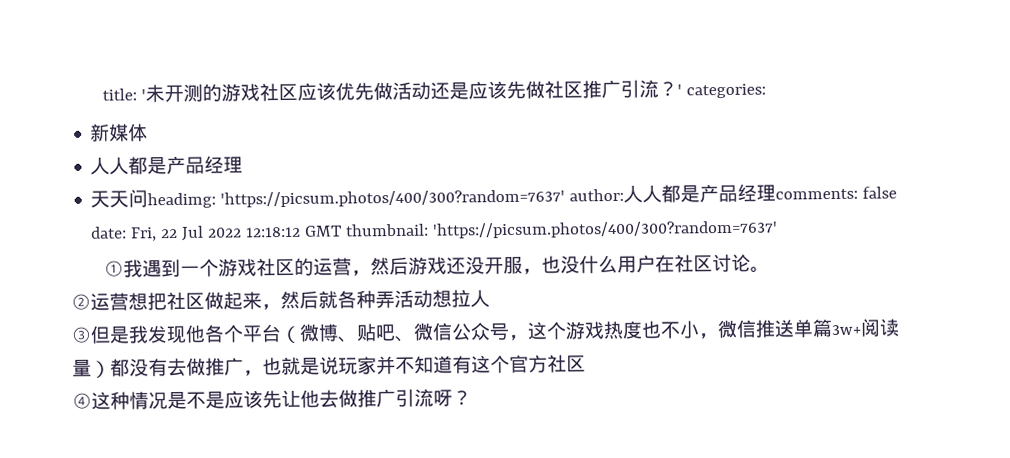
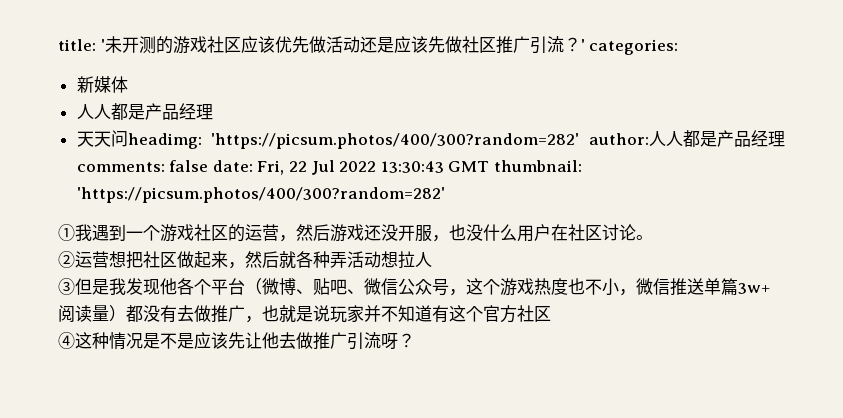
[220,189,566,208] 'https://picsum.photos/400/300?random=7637' -> [211,133,580,149] 'https://picsum.photos/400/300?random=282'
[245,226,302,238] 12:18:12 -> [380,161,444,173] 13:30:43
[432,220,779,239] 'https://picsum.photos/400/300?random=7637' -> [76,187,445,203] 'https://picsum.photos/400/300?random=282'

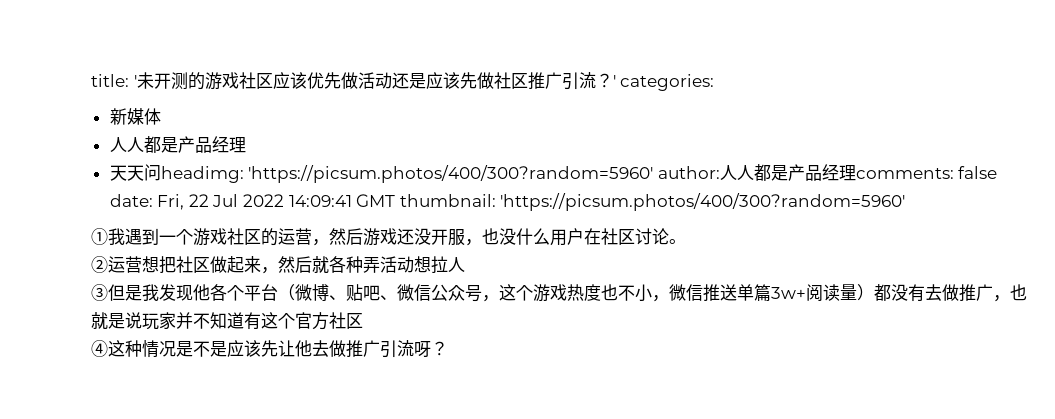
[211,133,580,149] 'https://picsum.photos/400/300?random=282' -> [248,165,654,183] 'https://picsum.photos/400/300?random=5960'
[380,161,444,173] 13:30:43 -> [288,195,352,207] 14:09:41
[76,187,445,203] 'https://picsum.photos/400/300?random=282' -> [500,193,906,211] 'https://picsum.photos/400/300?random=5960'

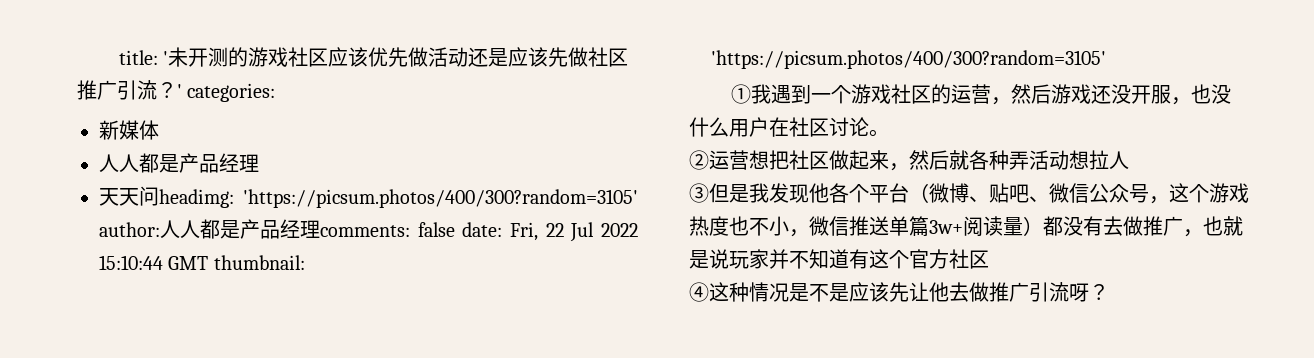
[248,165,654,183] 'https://picsum.photos/400/300?random=5960' -> [243,189,638,208] 'https://picsum.photos/400/300?random=3105'
[288,195,352,207] 14:09:41 -> [99,255,163,270] 15:10:44
[500,193,906,211] 'https://picsum.photos/400/300?random=5960' -> [711,50,1106,69] 'https://picsum.photos/400/300?random=3105'

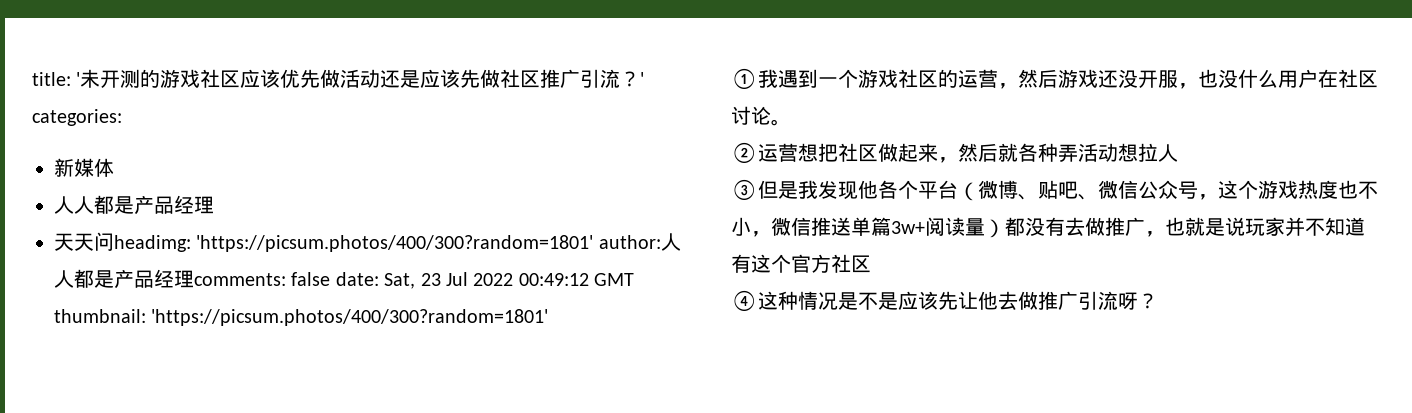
[243,189,638,208] 'https://picsum.photos/400/300?random=3105' -> [196,235,594,252] 'https://picsum.photos/400/300?random=1801'
[510,222,564,241] Fri, 22 -> [384,273,441,289] Sat, 23
[99,255,163,270] 15:10:44 -> [518,273,589,286] 00:49:12
[711,50,1106,69] 'https://picsum.photos/400/300?random=3105' -> [151,309,549,326] 'https://picsum.photos/400/300?random=1801'

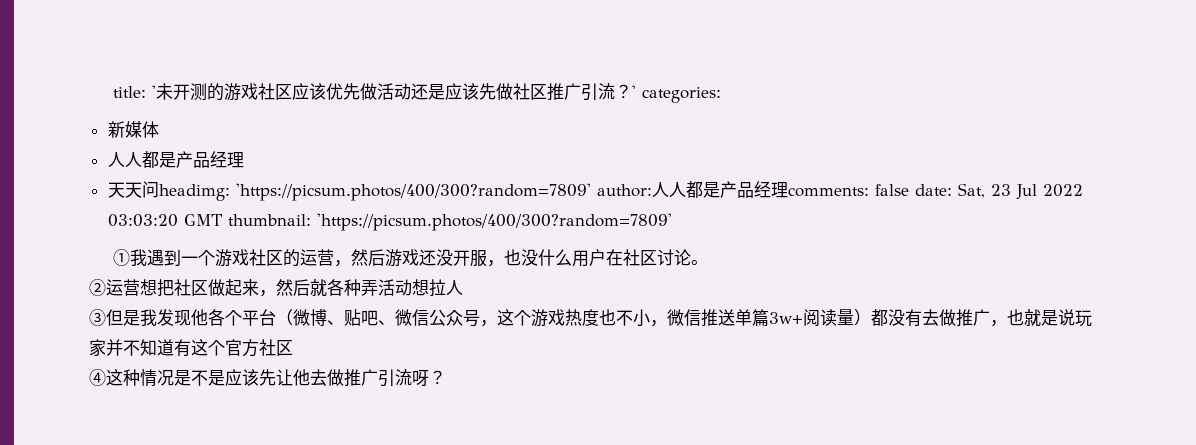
[196,235,594,252] 'https://picsum.photos/400/300?random=1801' -> [235,183,591,201] 'https://picsum.photos/400/300?random=7809'
[518,273,589,286] 00:49:12 -> [107,214,178,227] 03:03:20
[151,309,549,326] 'https://picsum.photos/400/300?random=1801' -> [316,213,672,231] 'https://picsum.photos/400/300?random=7809'

